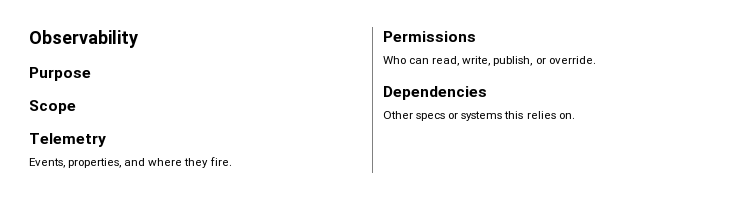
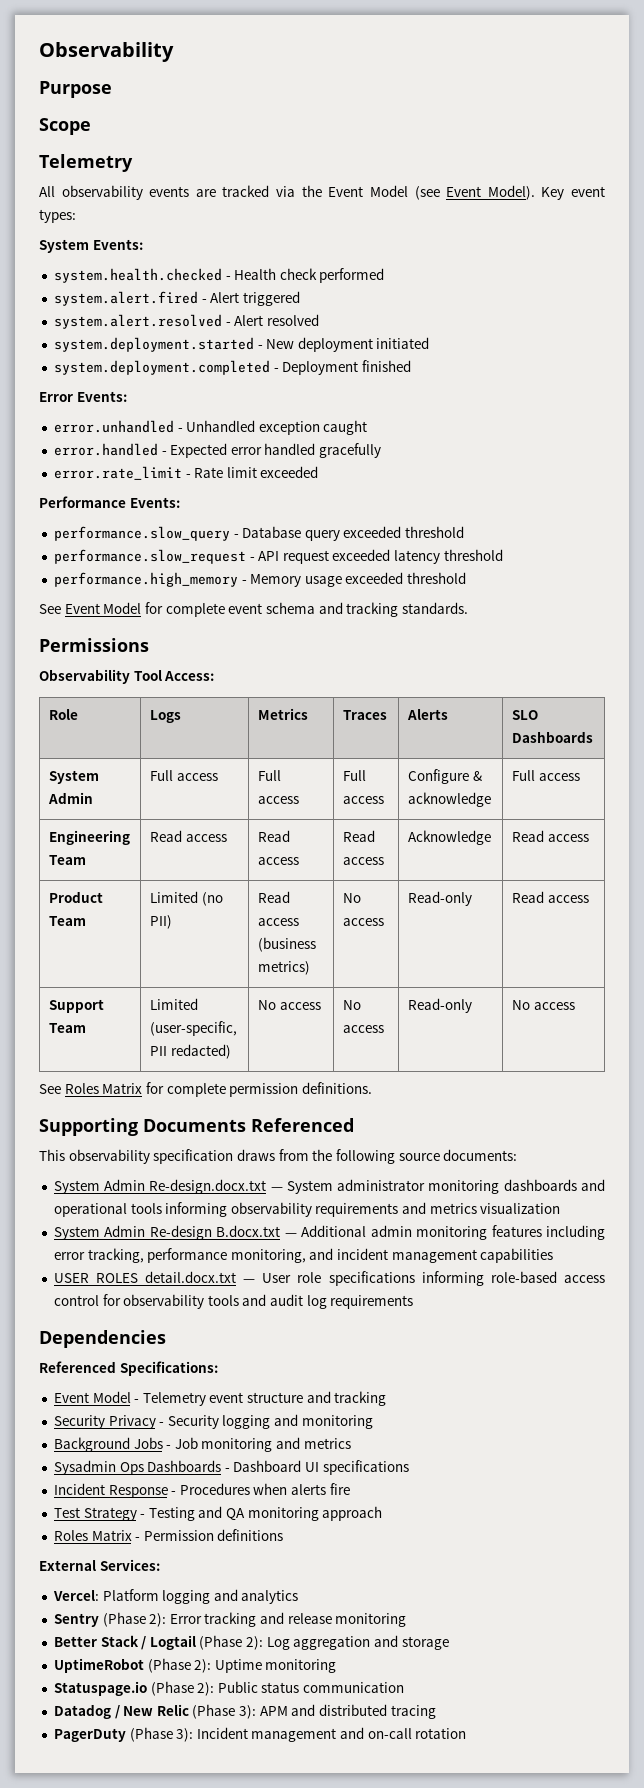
[29,157,232,168] [383,31,476,42] [383,56,596,66] [383,86,487,100] [383,111,575,121] Events, properties, and where they fire. // Permissions // Who can read, write, publish, or override. // Dependencies // Other specs or systems this relies on. -> [39,185,606,200] [39,209,76,223] [39,239,143,253] [53,268,385,283] [53,291,300,306] [53,314,319,329] [53,337,430,352] [53,360,411,375] [39,391,127,402] [53,420,368,435] [53,443,382,458] [53,466,319,480] [39,496,180,508] [53,526,465,541] [53,549,503,564] [53,572,467,587] [39,602,468,617] [39,638,149,652] [39,669,215,684] [48,709,78,720] [149,710,181,723] [257,708,308,720] [342,710,387,720] [406,709,448,720] [511,710,538,720] [511,731,593,743] [48,770,99,784] [47,792,93,804] [149,770,218,781] [257,770,281,781] [257,796,299,804] [342,770,366,781] [342,796,384,804] [407,769,482,784] [407,792,491,807] [511,770,580,781] [48,830,130,845] [48,855,86,865] [149,830,227,842] [257,830,290,842] [257,857,299,865] [342,830,375,842] [342,857,384,865] [407,830,491,845] [511,830,589,842] [48,891,103,903] [48,916,86,926] [149,891,223,906] [149,915,172,929] [257,891,290,903] [257,918,299,926] [257,937,316,952] [257,961,310,975] [342,893,361,903] [342,918,384,926] [407,891,472,906] [511,891,589,903] [48,999,104,1013] [48,1023,86,1033] [149,998,198,1010] [149,1021,237,1036] [149,1044,231,1059] [257,1000,321,1010] [342,1000,361,1010] [342,1025,384,1033] [407,998,472,1013] [511,1000,575,1010] [39,1082,372,1097] [39,1118,354,1136] [39,1149,518,1164] [53,1179,605,1194] [53,1202,561,1217] [53,1225,605,1240] [53,1248,554,1263] [53,1271,605,1286] [53,1294,414,1309] [39,1330,166,1348] [39,1361,218,1376] [53,1391,387,1406] [53,1414,373,1429] [53,1437,351,1452] [53,1460,409,1475] [53,1483,350,1498] [53,1506,383,1521] [53,1529,284,1541] [39,1559,160,1571] [52,1589,299,1604] [53,1612,407,1627] [53,1635,449,1650] [53,1658,337,1673] [53,1681,405,1696] [53,1704,436,1719] [53,1727,467,1742] All observability events are tracked via the Event Model (see Event Model). Key event types: // System Events: // system.health.checked - Health check performed // system.alert.fired - Alert triggered // system.alert.resolved - Alert resolved // system.deployment.started - New deployment initiated // system.deployment.completed - Deployment finished // Error Events: // error.unhandled - Unhandled exception caught // error.handled - Expected error handled gracefully // error.rate_limit - Rate limit exceeded // Performance Events: // performance.slow_query - Database query exceeded threshold // performance.slow_request - API request exceeded latency threshold // performance.high_memory - Memory usage exceeded threshold // See Event Model for complete event schema and tracking standards. // Permissions // Observability Tool Access: // Role | Logs | Metrics | Traces | Alerts | SLO Dashboards // System Admin | Full access | Full access | Full access | Configure & acknowledge | Full access // Engineering Team | Read access | Read access | Read access | Acknowledge | Read access // Product Team | Limited (no PII) | Read access (business metrics) | No access | Read-only | Read access // Support Team | Limited (user-specific, PII redacted) | No access | No access | Read-only | No access // See Roles Matrix for complete permission definitions. // Supporting Documents Referenced // This observability specification draws from the following source documents: // System Admin Re-design.docx.txt — System administrator monitoring dashboards and operational tools informing observability requirements and metrics visualization // System Admin Re-design B.docx.txt — Additional admin monitoring features including error tracking, performance monitoring, and incident management capabilities // USER ROLES detail.docx.txt — User role specifications informing role-based access control for observability tools and audit log requirements // Dependencies // Referenced Specifications: // Event Model - Telemetry event structure and tracking // Security Privacy - Security logging and monitoring // Background Jobs - Job monitoring and metrics // Sysadmin Ops Dashboards - Dashboard UI specifications // Incident Response - Procedures when alerts fire // Test Strategy - Testing and QA monitoring approach // Roles Matrix - Permission definitions // External Services: // Vercel: Platform logging and analytics // Sentry (Phase 2): Error tracking and release monitoring // Better Stack / Logtail (Phase 2): Log aggregation and storage // UptimeRobot (Phase 2): Uptime monitoring // Statuspage.io (Phase 2): Public status communication // Datadog / New Relic (Phase 3): APM and distributed tracing // PagerDuty (Phase 3): Incident management and on-call rotation

